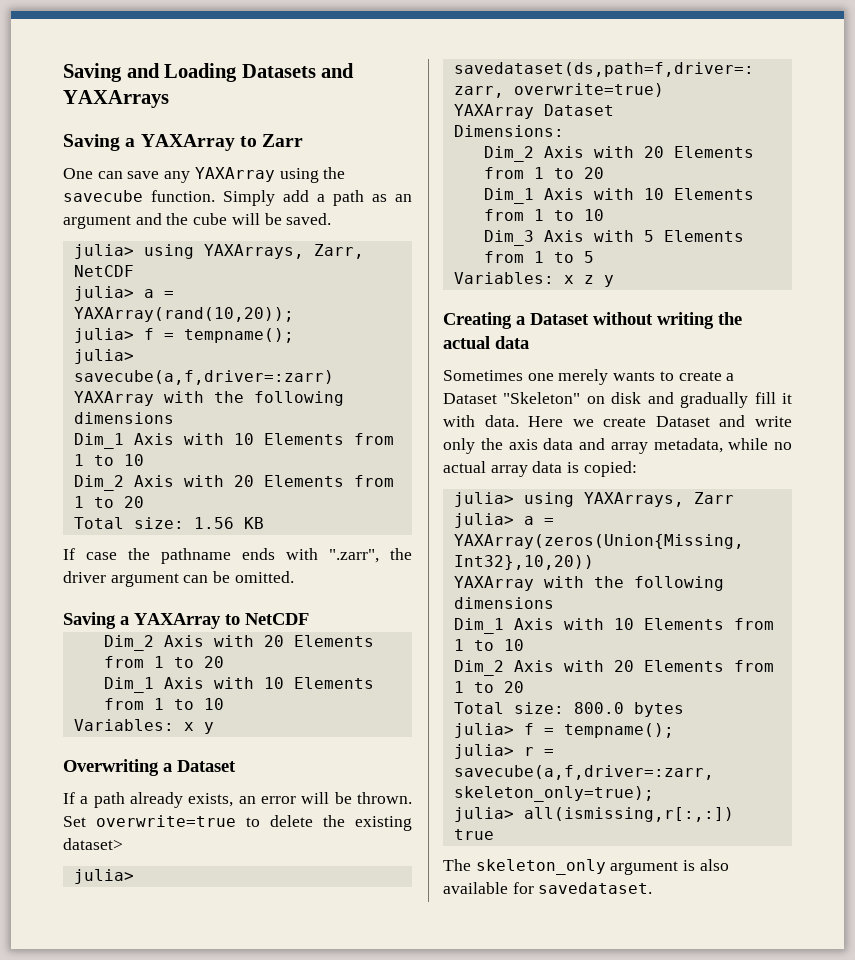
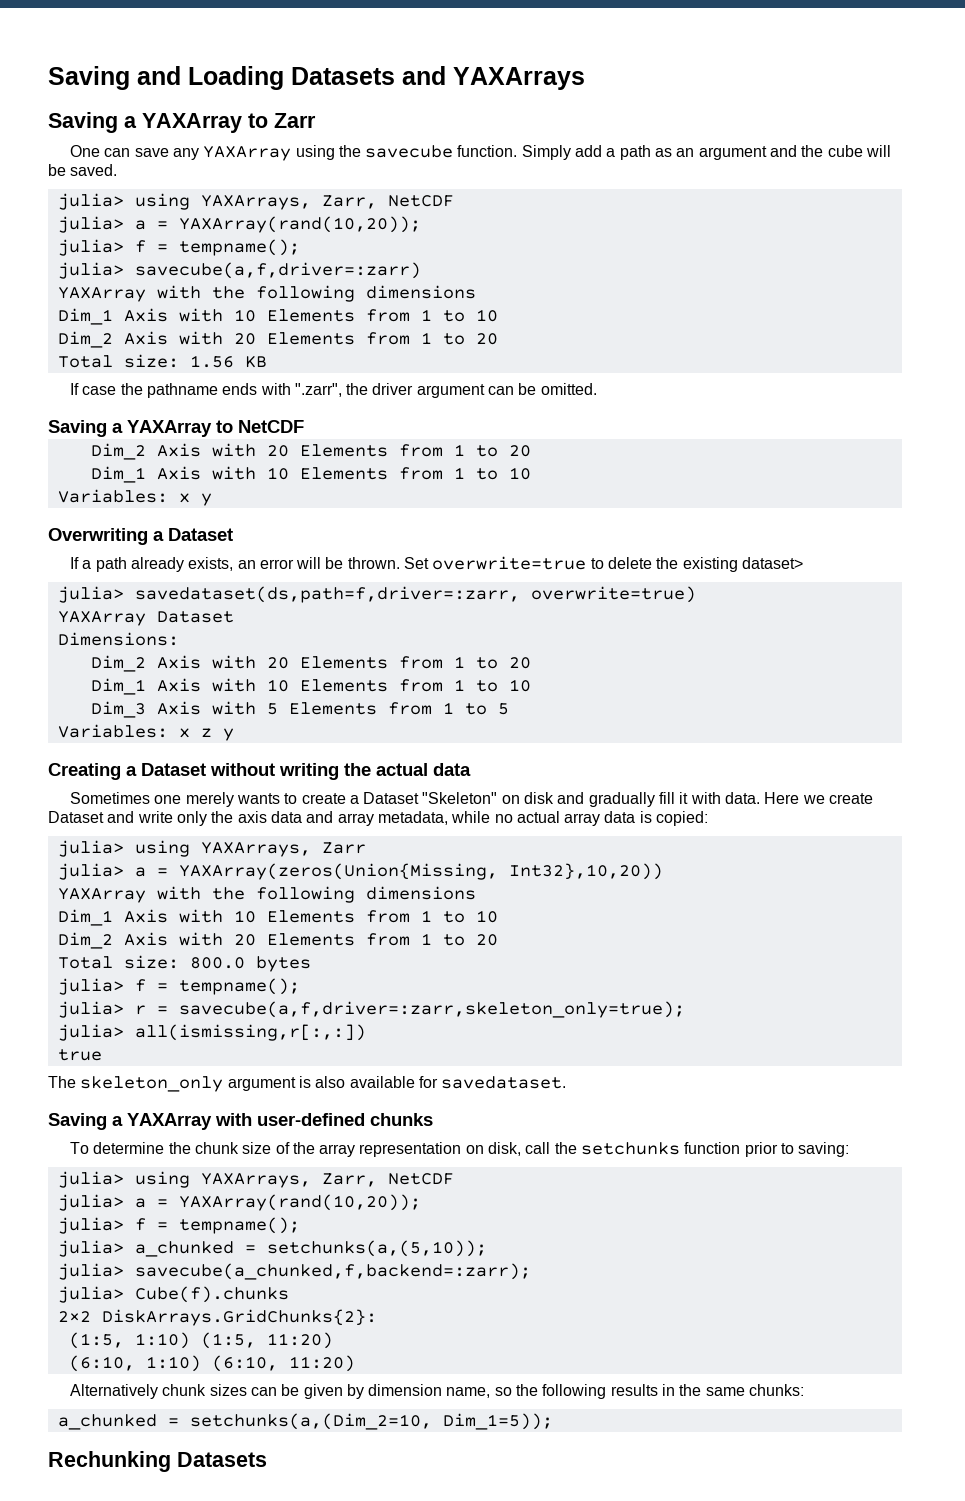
(653, 888) none -> [48,1113,433,1130] [69,1142,850,1157] [57,1171,454,1188] [57,1194,421,1211] [57,1217,300,1234] [57,1240,487,1257] [57,1263,531,1280] [57,1286,289,1303] [57,1309,377,1326] [68,1332,333,1349] [68,1355,355,1372] [69,1384,805,1399] [57,1413,553,1430] [48,1451,267,1472] // Saving a YAXArray with user-defined chunks // To determine the chunk size of the array representation on disk, call the setchunks function prior to saving: // julia> using YAXArrays, Zarr, NetCDF // julia> a = YAXArray(rand(10,20)); // julia> f = tempname(); // julia> a_chunked = setchunks(a,(5,10)); // julia> savecube(a_chunked,f,backend=:zarr); // julia> Cube(f).chunks // 2×2 DiskArrays.GridChunks{2}: // (1:5, 1:10) (1:5, 11:20) // (6:10, 1:10) (6:10, 11:20) // Alternatively chunk sizes can be given by dimension name, so the following results in the same chunks: // a_chunked = setchunks(a,(Dim_2=10, Dim_1=5)); // Rechunking Datasets

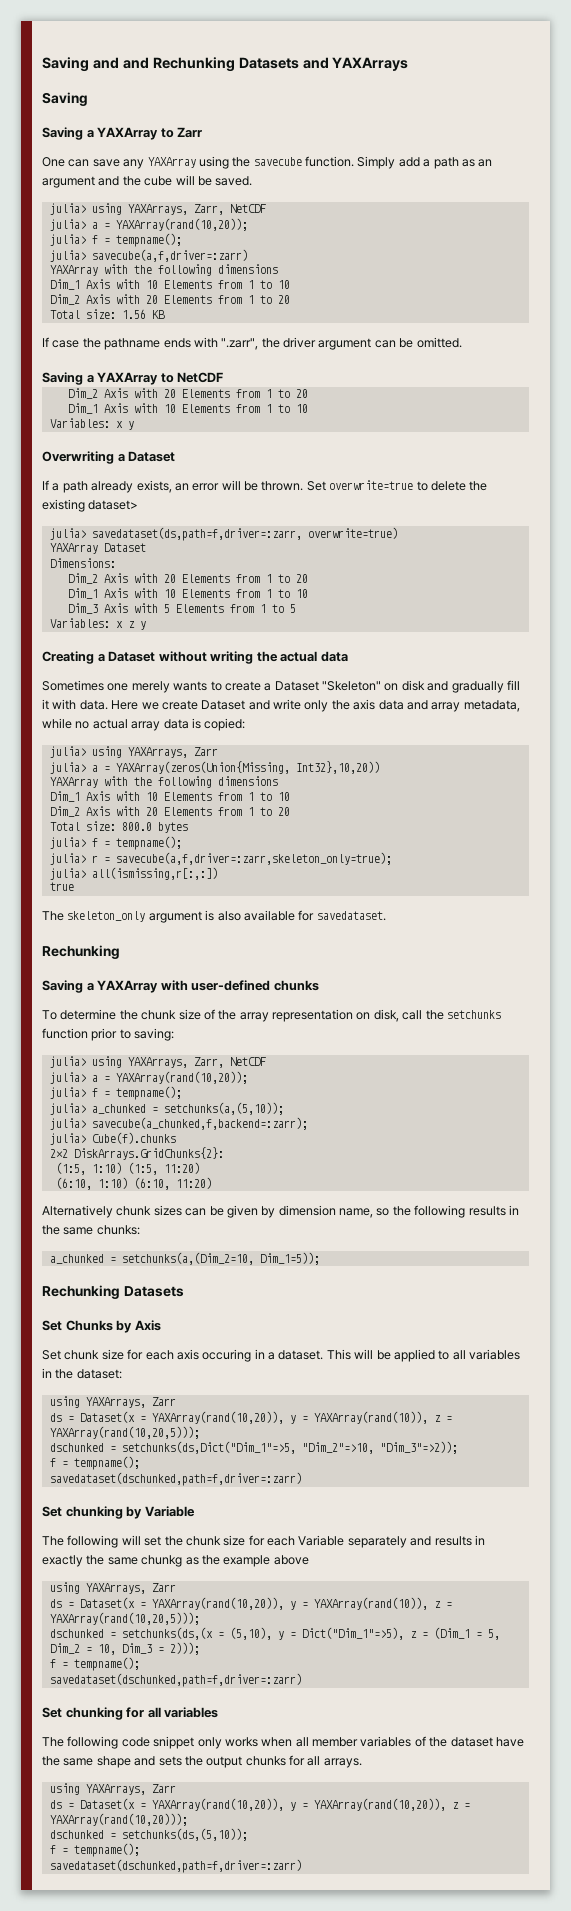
[188,66,284,90] Loading -> [122,57,235,72] and Rechunking
(118, 122) none -> [42,127,83,140] // Saving
(567, 1082) none -> [42,945,120,959] // Rechunking
(267, 1459) none -> [42,1320,161,1333] [42,1349,520,1362] [42,1368,122,1379] [49,1396,176,1408] [49,1411,452,1424] [49,1426,200,1439] [49,1441,458,1454] [49,1456,140,1470] [49,1472,302,1486] [42,1506,195,1519] [42,1535,485,1548] [42,1555,309,1567] [49,1582,176,1594] [49,1597,452,1610] [49,1612,200,1625] [49,1627,500,1640] [49,1642,200,1655] [49,1657,140,1671] [49,1673,302,1687] [42,1707,219,1720] [42,1736,524,1749] [42,1755,362,1768] [49,1783,176,1795] [49,1798,470,1811] [49,1813,188,1826] [49,1828,248,1841] [49,1843,140,1857] [49,1859,302,1873] // Set Chunks by Axis // Set chunk size for each axis occuring in a dataset. This will be applied to all variables in the dataset: // using YAXArrays, Zarr // ds = Dataset(x = YAXArray(rand(10,20)), y = YAXArray(rand(10)), z = YAXArray(rand(10,20,5))); // dschunked = setchunks(ds,Dict("Dim_1"=>5, "Dim_2"=>10, "Dim_3"=>2)); // f = tempname(); // savedataset(dschunked,path=f,driver=:zarr) // Set chunking by Variable // The following will set the chunk size for each Variable separately and results in exactly the same chunkg as the example above // using YAXArrays, Zarr // ds = Dataset(x = YAXArray(rand(10,20)), y = YAXArray(rand(10)), z = YAXArray(rand(10,20,5))); // dschunked = setchunks(ds,(x = (5,10), y = Dict("Dim_1"=>5), z = (Dim_1 = 5, Dim_2 = 10, Dim_3 = 2))); // f = tempname(); // savedataset(dschunked,path=f,driver=:zarr) // Set chunking for all variables // The following code snippet only works when all member variables of the dataset have the same shape and sets the output chunks for all arrays. // using YAXArrays, Zarr // ds = Dataset(x = YAXArray(rand(10,20)), y = YAXArray(rand(10,20)), z = YAXArray(rand(10,20))); // dschunked = setchunks(ds,(5,10)); // f = tempname(); // savedataset(dschunked,path=f,driver=:zarr)

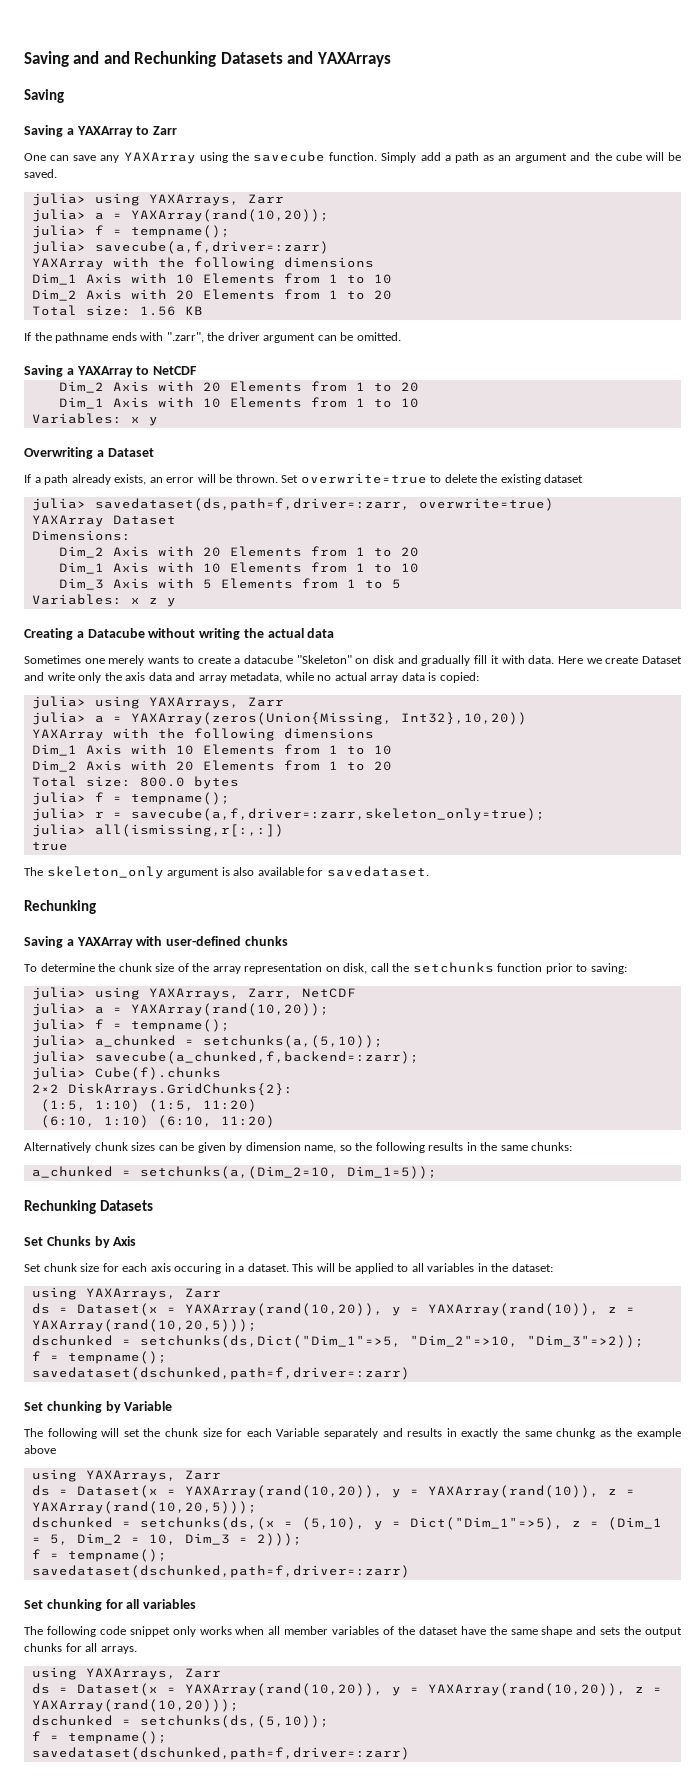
[193,204,266,215] Zarr, NetCDF -> [247,194,284,204] Zarr
[52,340,80,348] case -> (31, 336) none
[88,500,139,510] dataset> -> [544,474,584,483] dataset
[108,651,156,662] Dataset -> [87,628,145,638] Datacube
[274,681,319,691] Dataset -> [243,655,293,664] datacube

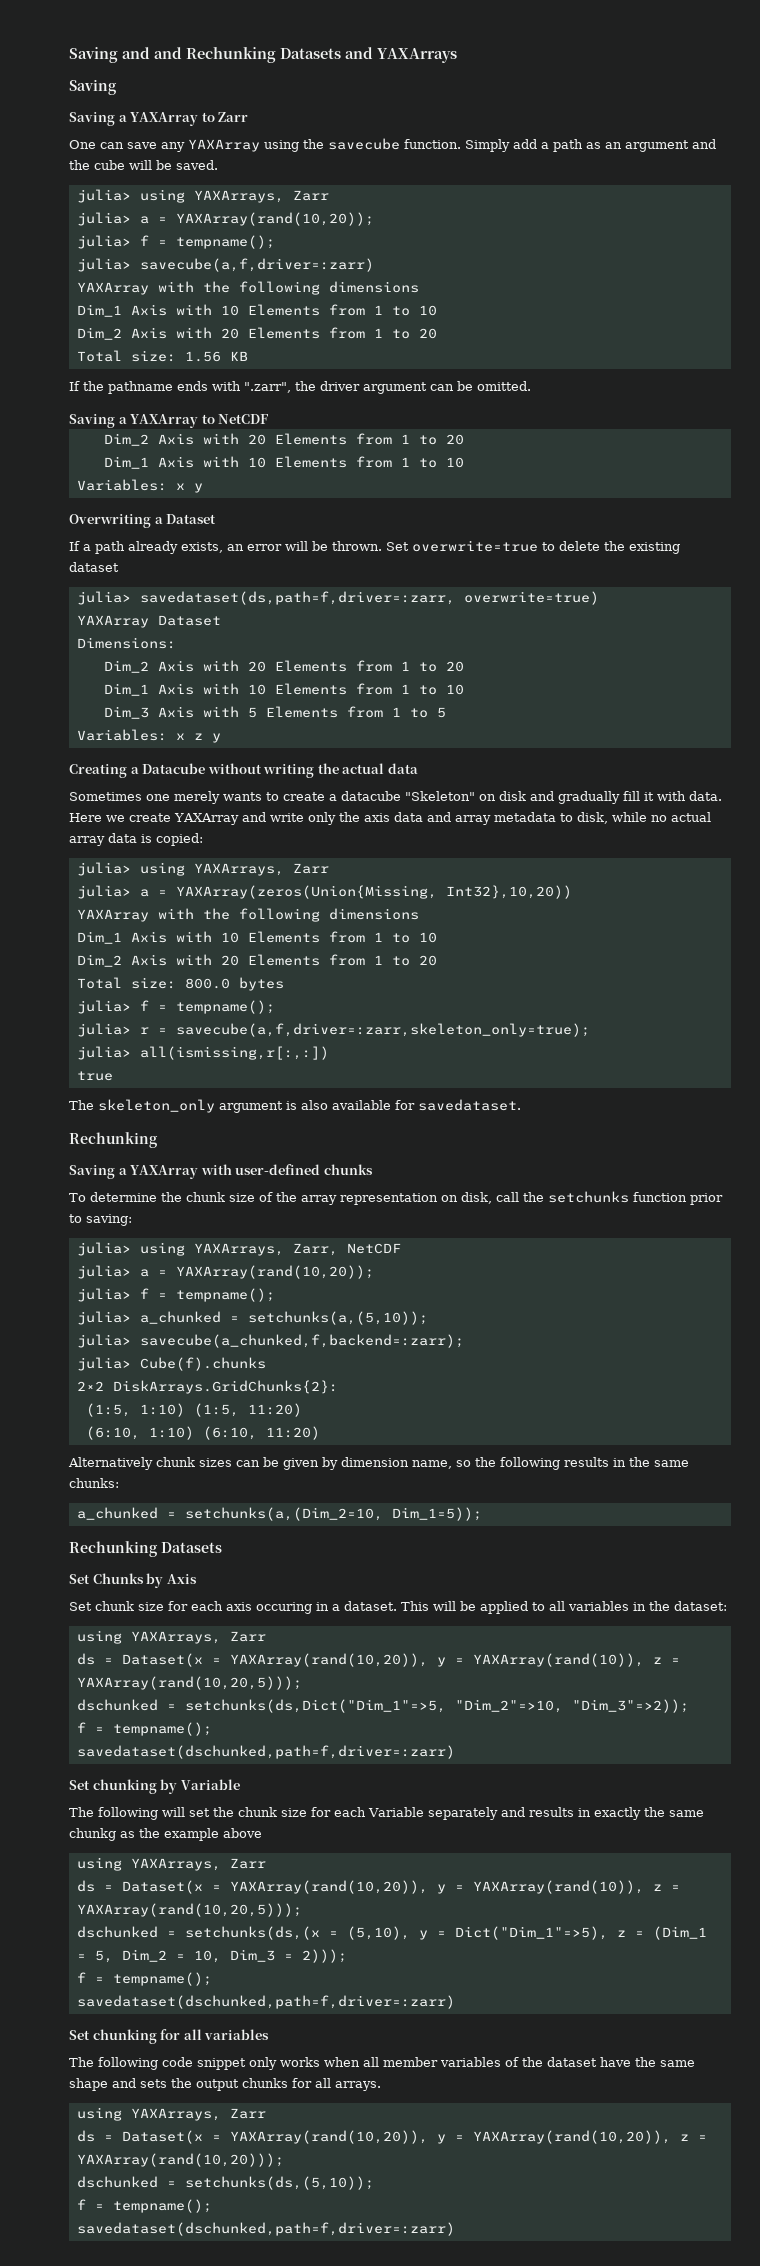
[642,656,682,664] Dataset -> [174,813,239,825] YAXArray
[230,672,283,683] metadata, -> [494,812,608,824] metadata to disk,

